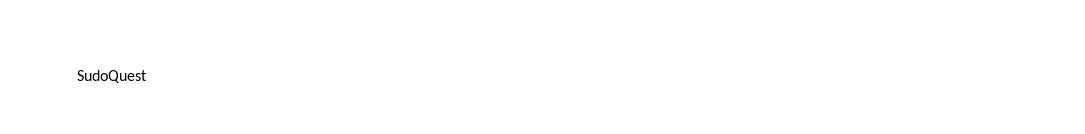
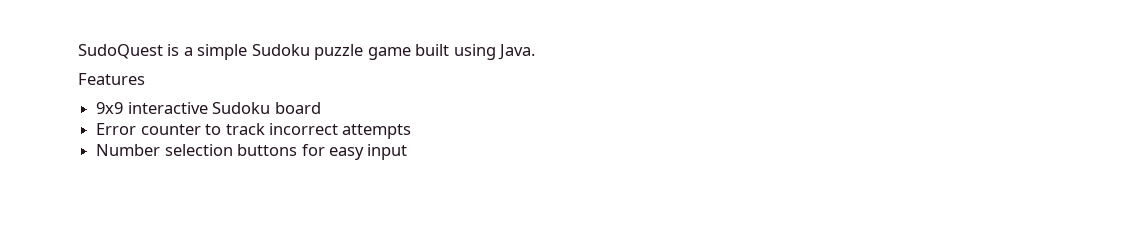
(147, 76) none -> [167,44,536,60] [78,73,145,85] [96,102,321,114] [96,123,412,139] [96,144,408,160] is a simple Sudoku puzzle game built using Java. // Features // 9x9 interactive Sudoku board // Error counter to track incorrect attempts // Number selection buttons for easy input

